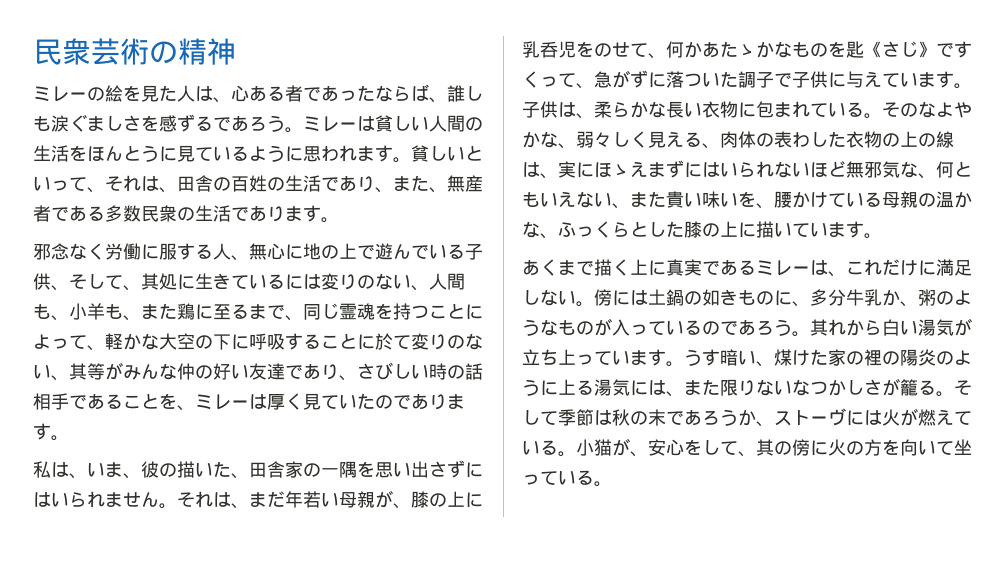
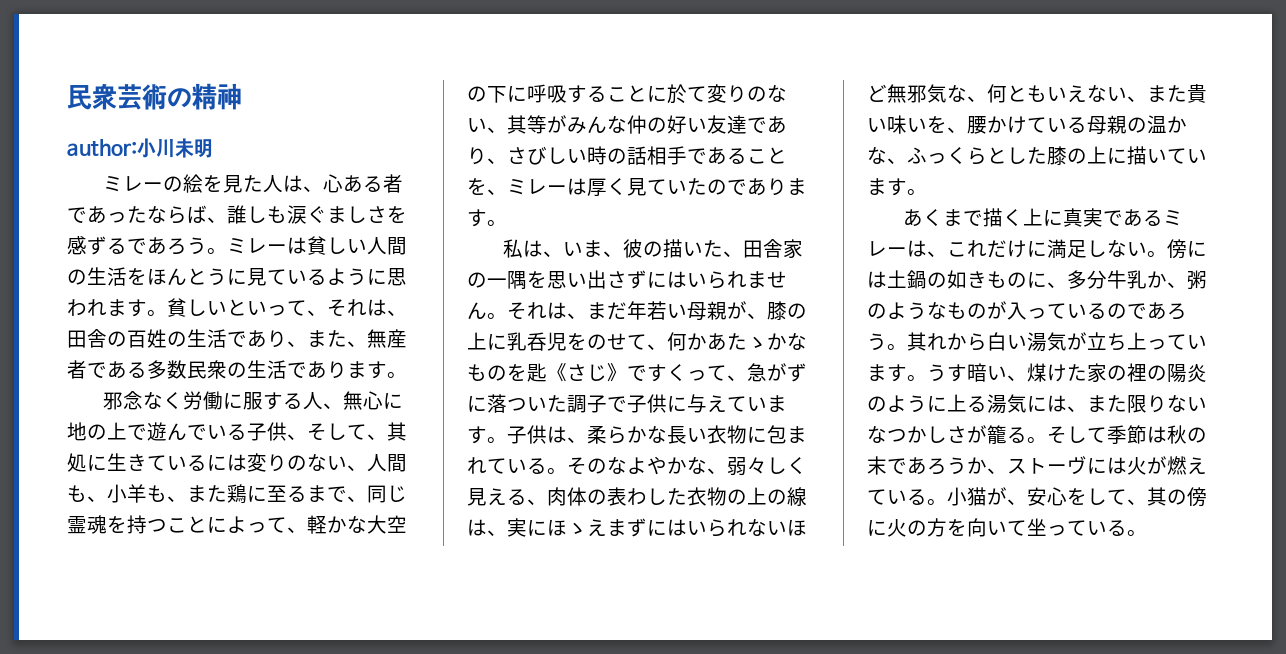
(236, 51) none -> [67,138,213,158] // author:小川未明

